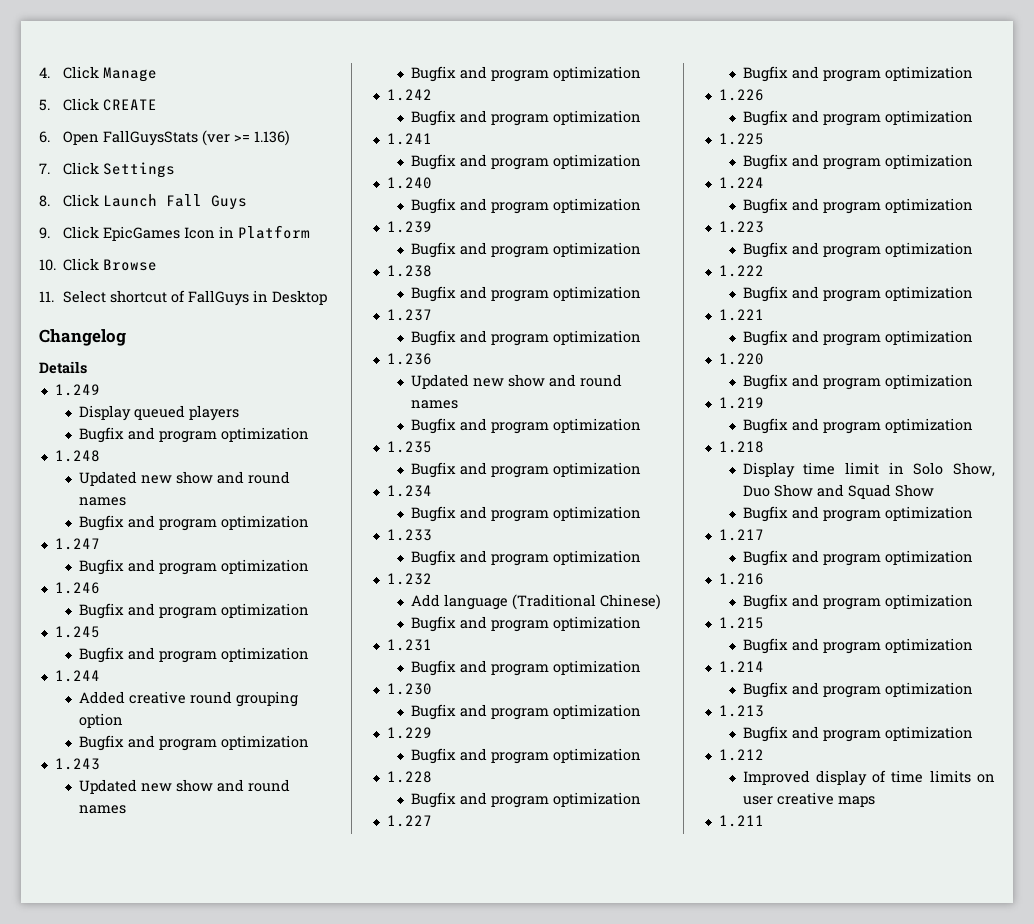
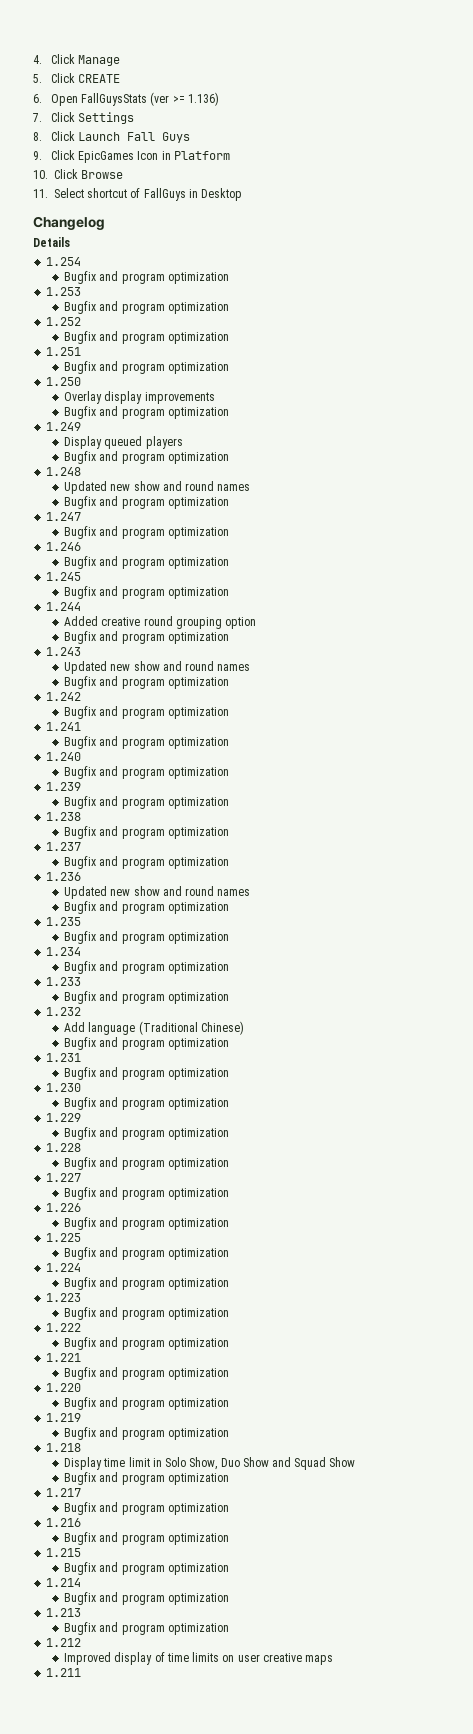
(87, 367) none -> [46,257,82,266] [64,271,229,284] [46,287,82,296] [64,301,229,314] [46,317,82,326] [64,331,229,344] [46,347,82,356] [64,361,229,374] [46,377,82,386] [64,391,215,404] [64,406,229,419] // 1.254 // Bugfix and program optimization // 1.253 // Bugfix and program optimization // 1.252 // Bugfix and program optimization // 1.251 // Bugfix and program optimization // 1.250 // Overlay display improvements // Bugfix and program optimization

